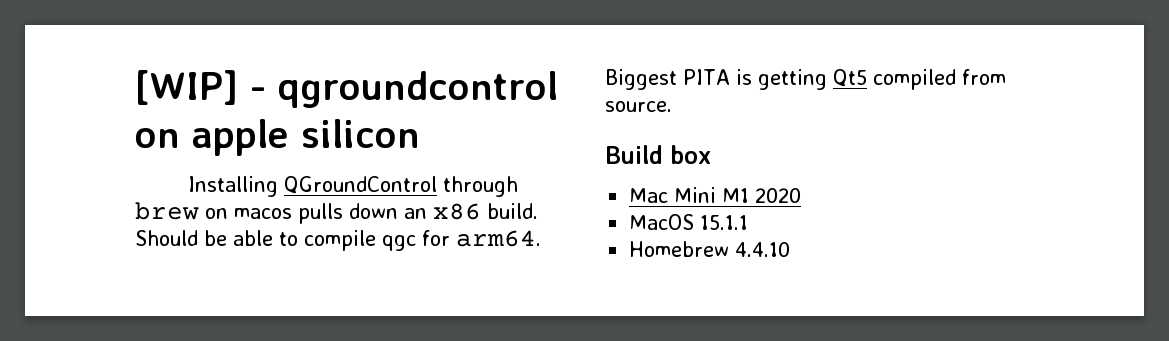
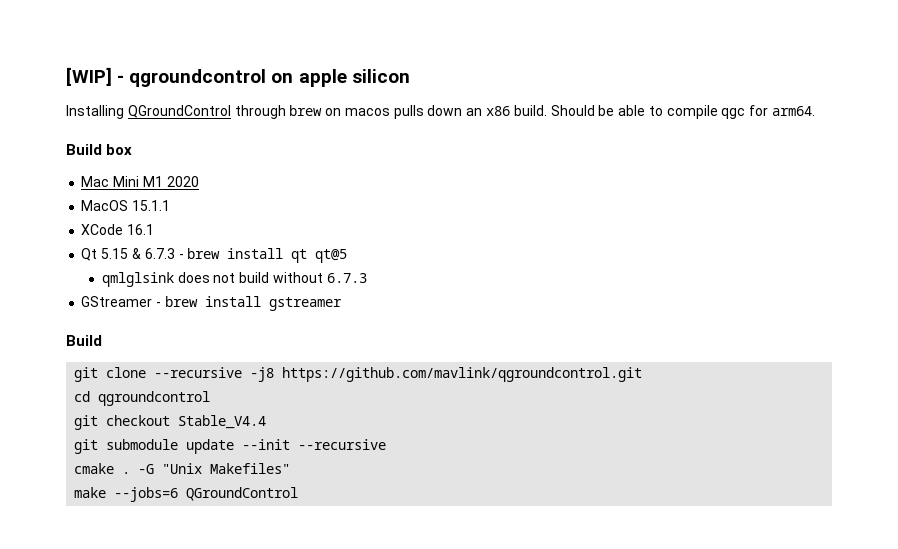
[605,69,1006,90] [605,101,672,112] Biggest PITA is getting Qt5 compiled from source. -> (816, 111) none
[629,241,791,257] Homebrew 4.4.10 -> [81,224,155,235] [81,248,348,263] [101,272,367,287] [81,296,342,311] [66,335,102,346] [74,367,643,382] [74,391,211,406] [74,415,267,430] [74,439,387,454] [74,463,291,474] [74,487,299,502] XCode 16.1 // Qt 5.15 & 6.7.3 - brew install qt qt@5 // qmlglsink does not build without 6.7.3 // GStreamer - brew install gstreamer // Build // git clone --recursive -j8 https://github.com/mavlink/qgroundcontrol.git // cd qgroundcontrol // git checkout Stable_V4.4 // git submodule update --init --recursive // cmake . -G "Unix Makefiles" // make --jobs=6 QGroundControl

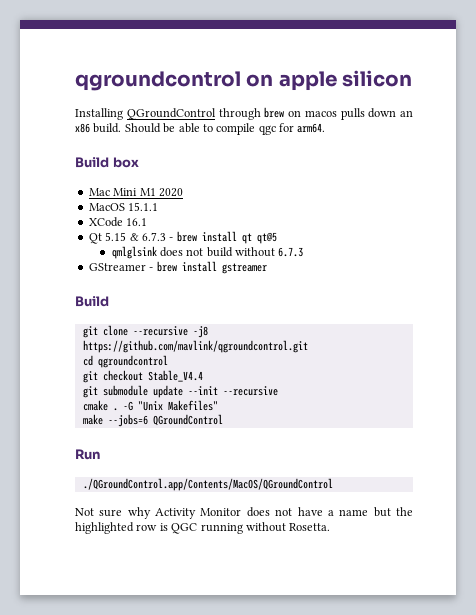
[66,67,125,86] [WIP] - -> (75, 81) none
(299, 494) none -> [75,449,100,460] [82,478,333,491] [75,507,414,519] [75,522,331,534] // Run // ./QGroundControl.app/Contents/MacOS/QGroundControl // Not sure why Activity Monitor does not have a name but the highlighted row is QGC running without Rosetta.

